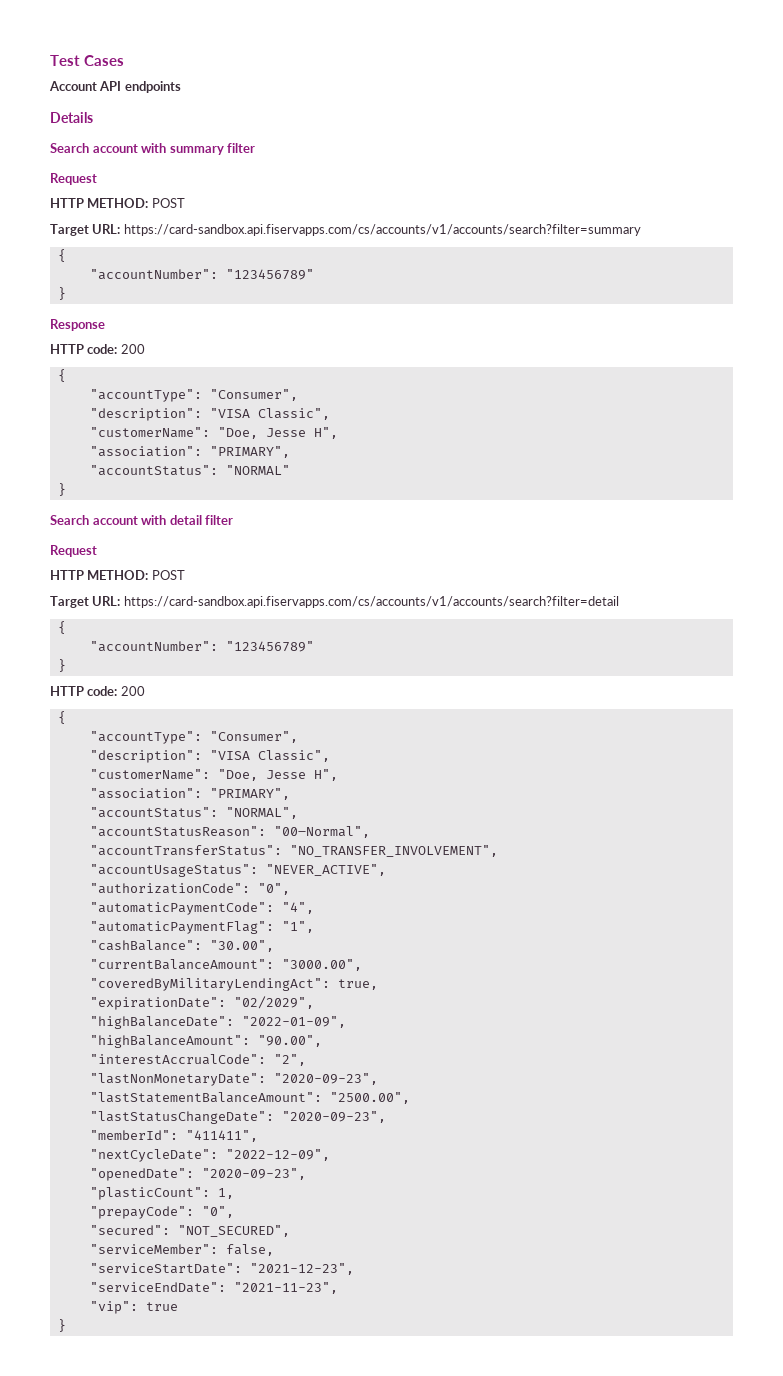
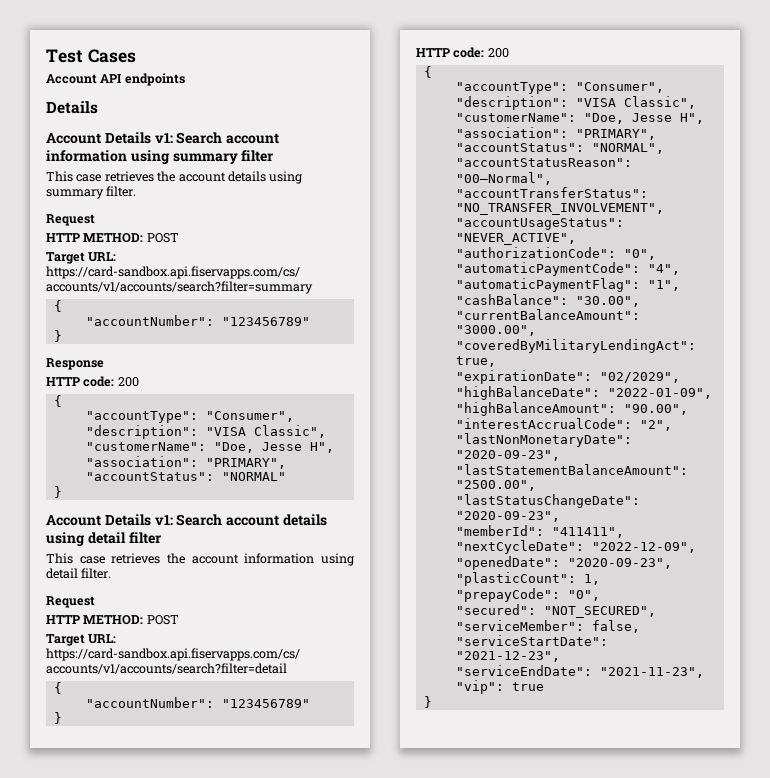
[50,143,256,155] Search account with summary filter -> [46,132,280,144] [46,150,274,164] [46,171,303,184] [46,186,137,199] Account Details v1: Search account information using summary filter // This case retrieves the account details using summary filter.
[50,515,234,525] Search account with detail filter -> [46,514,327,526] [46,532,161,546] [46,553,354,566] [46,568,112,579] Account Details v1: Search account details using detail filter // This case retrieves the account information using detail filter.

